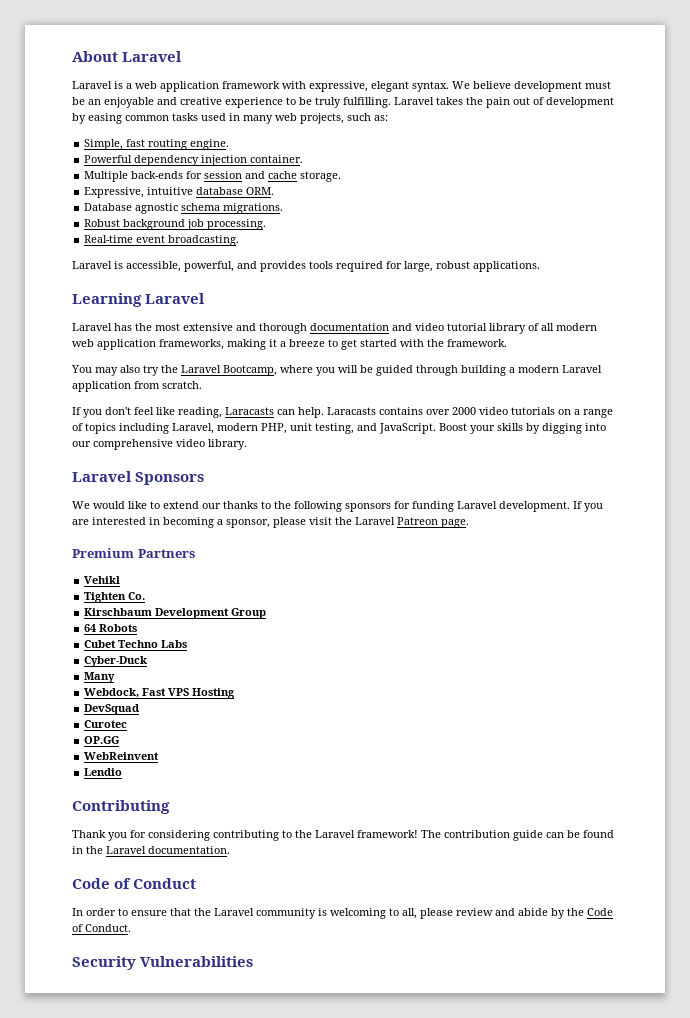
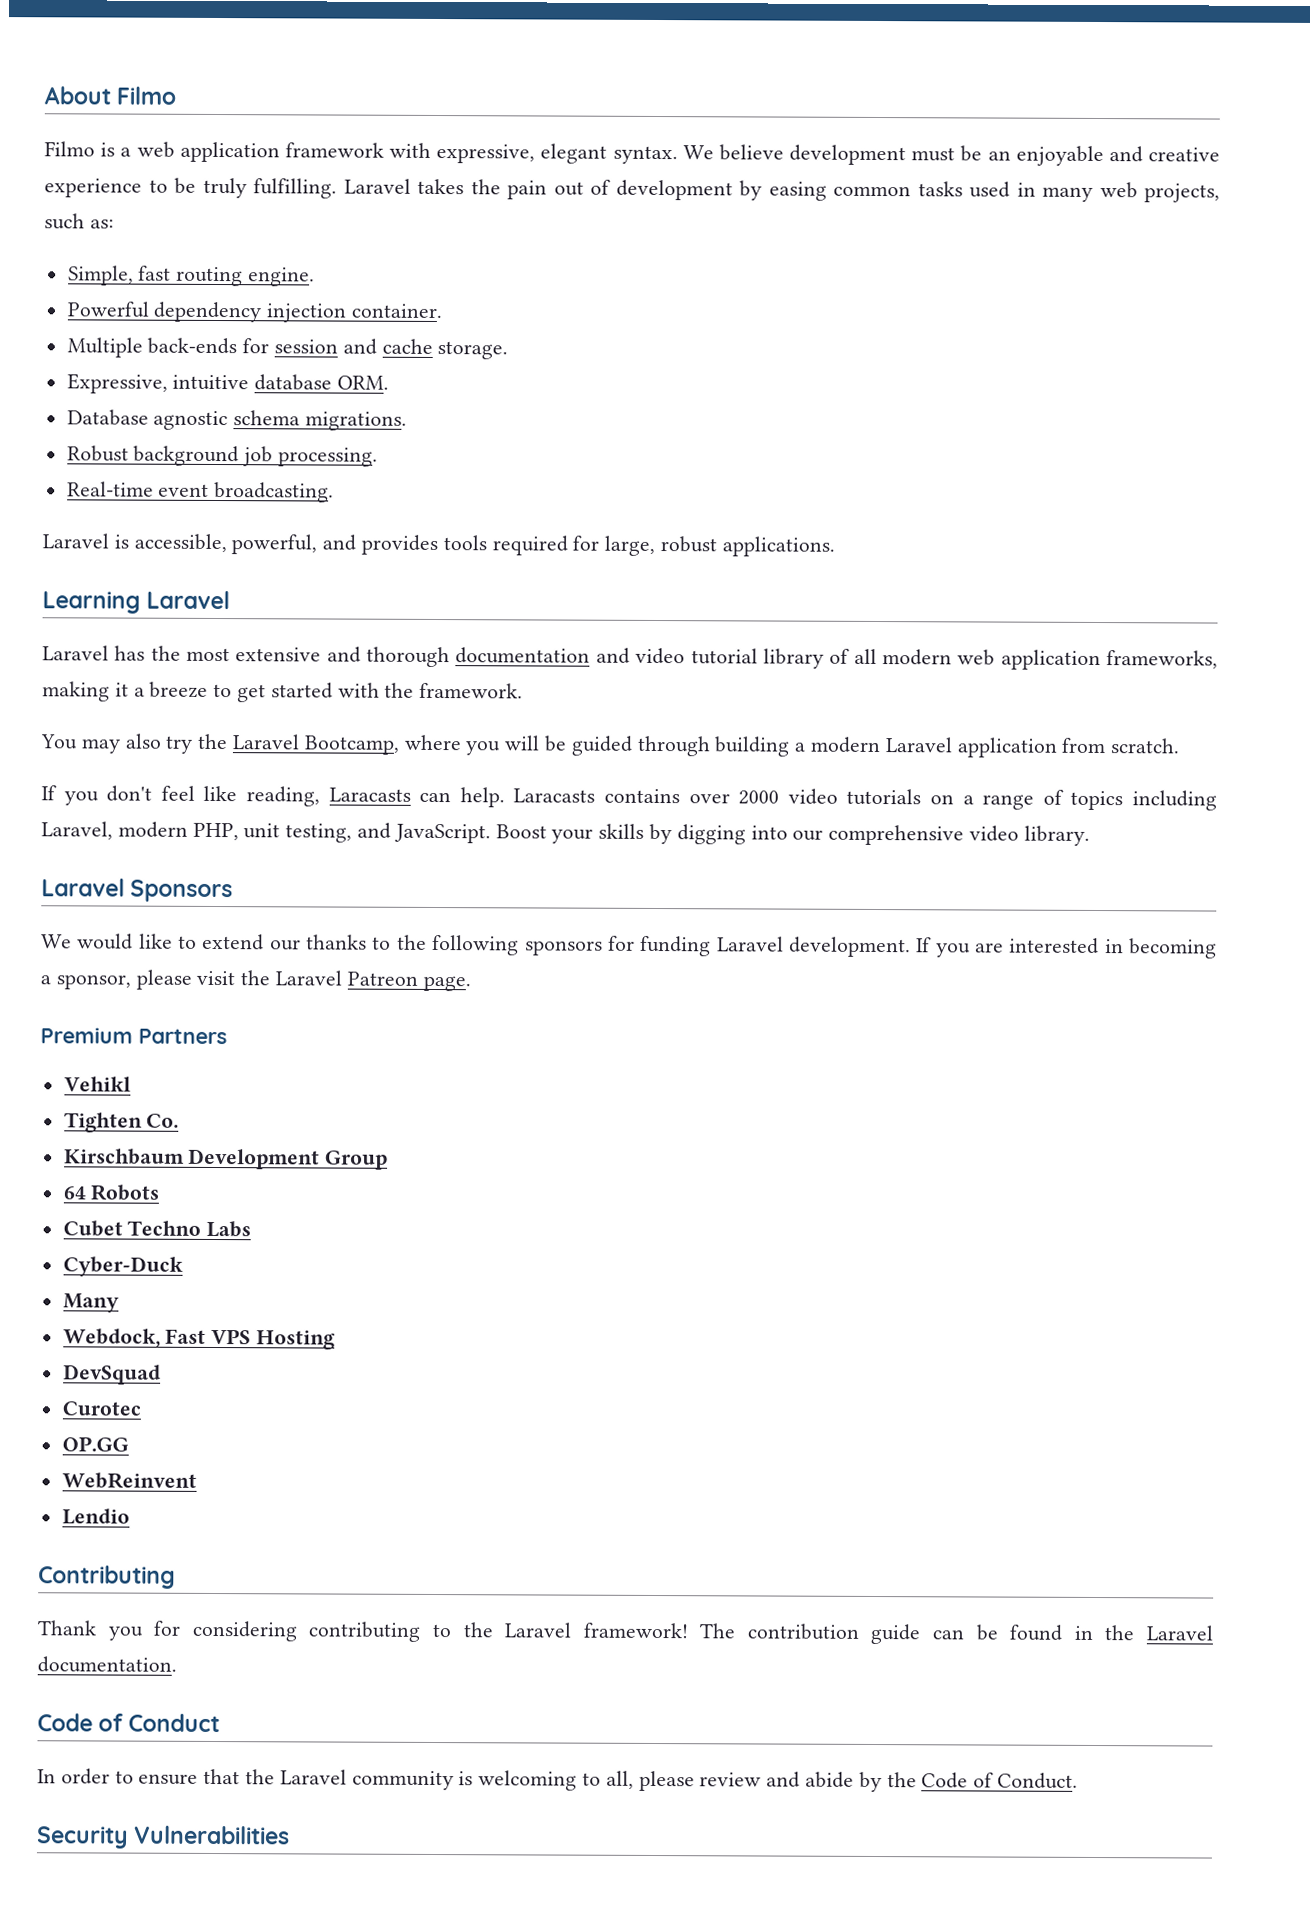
[122,51,183,62] [72,81,112,89] Laravel // Laravel -> [116,86,177,105] [44,141,95,157] Filmo // Filmo

